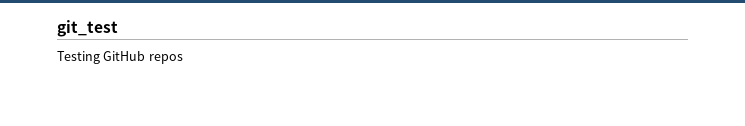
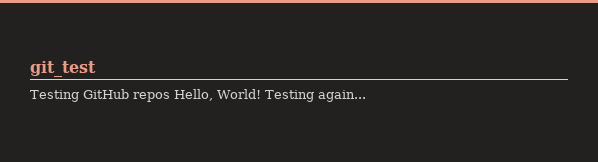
(183, 59) none -> [174,89,366,102] Hello, World! Testing again...

